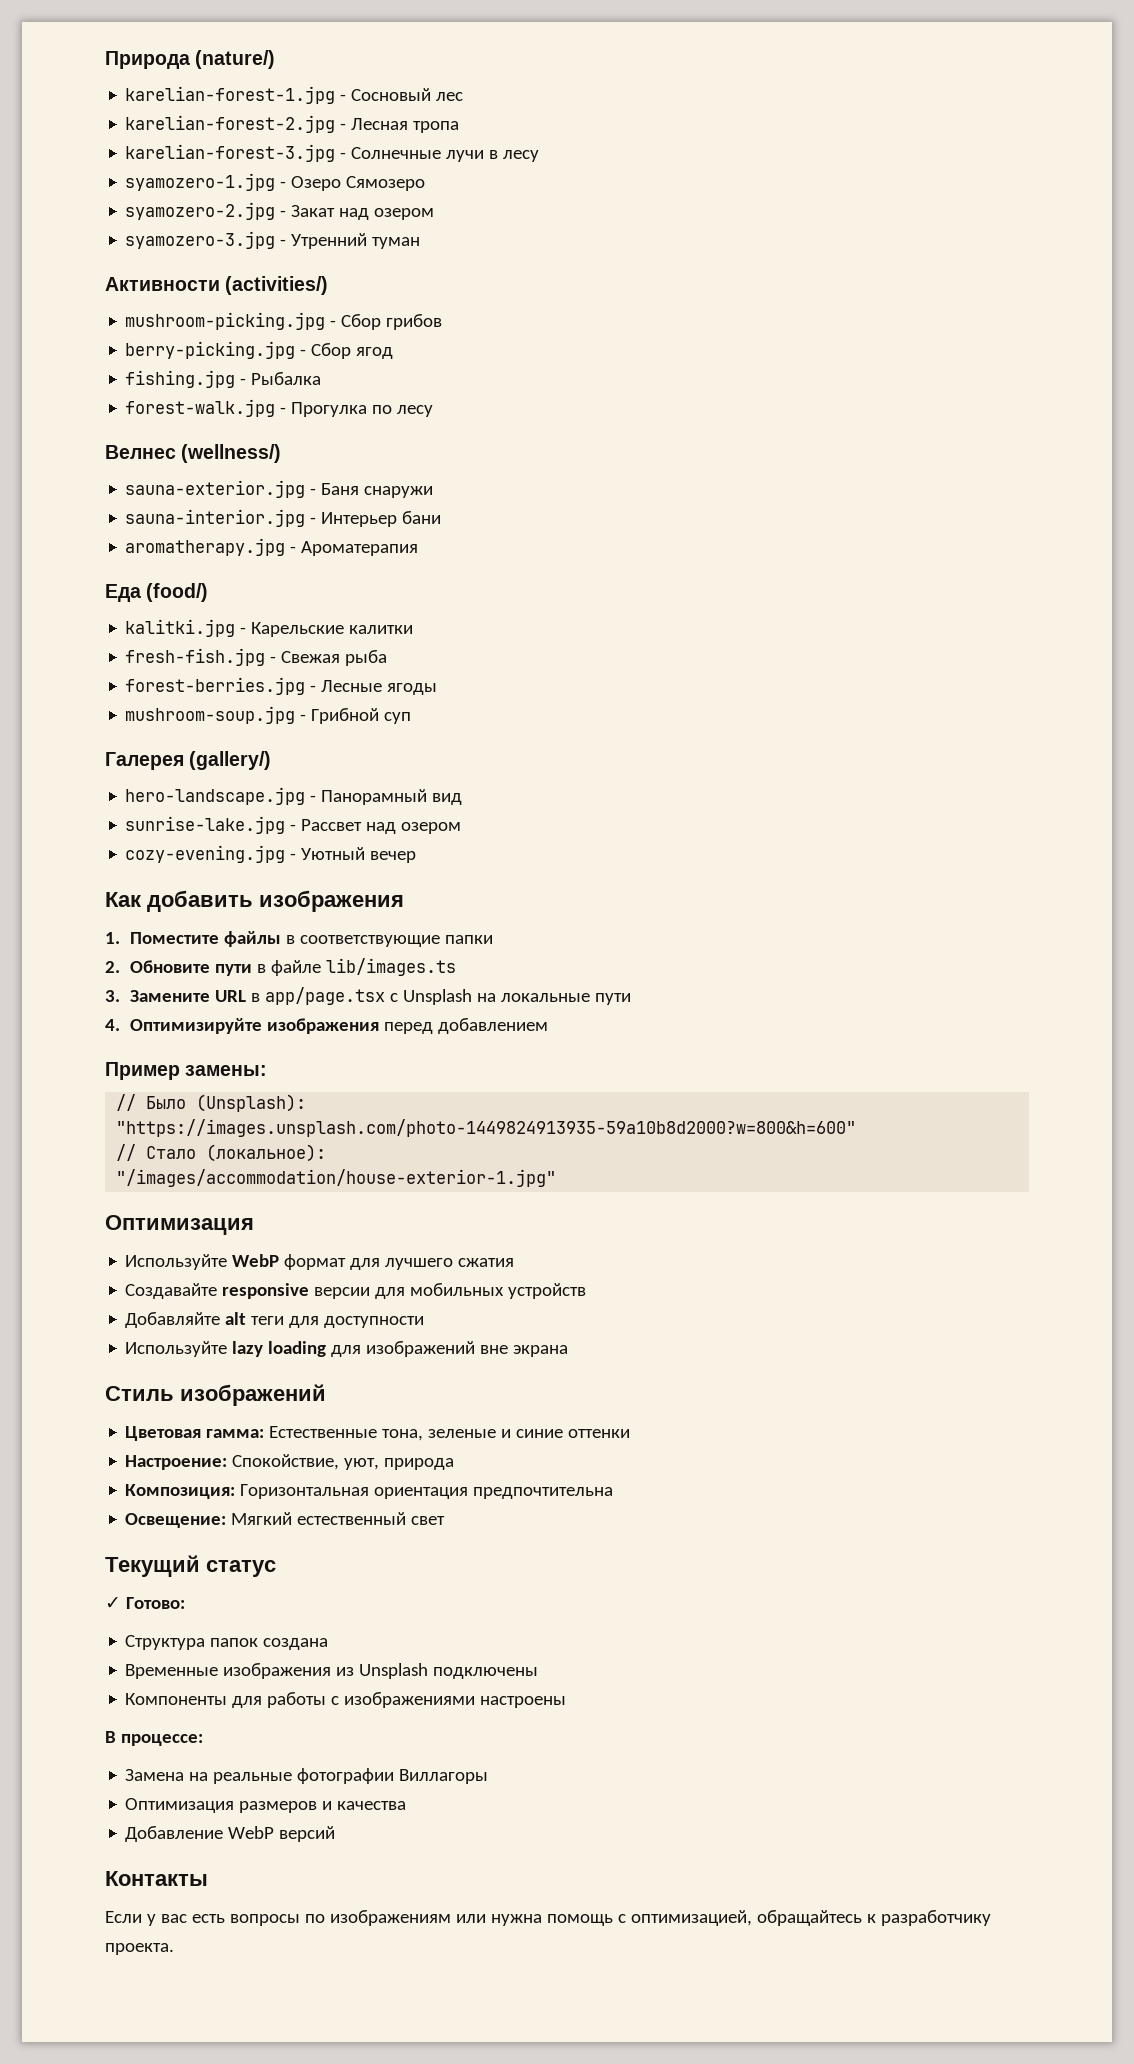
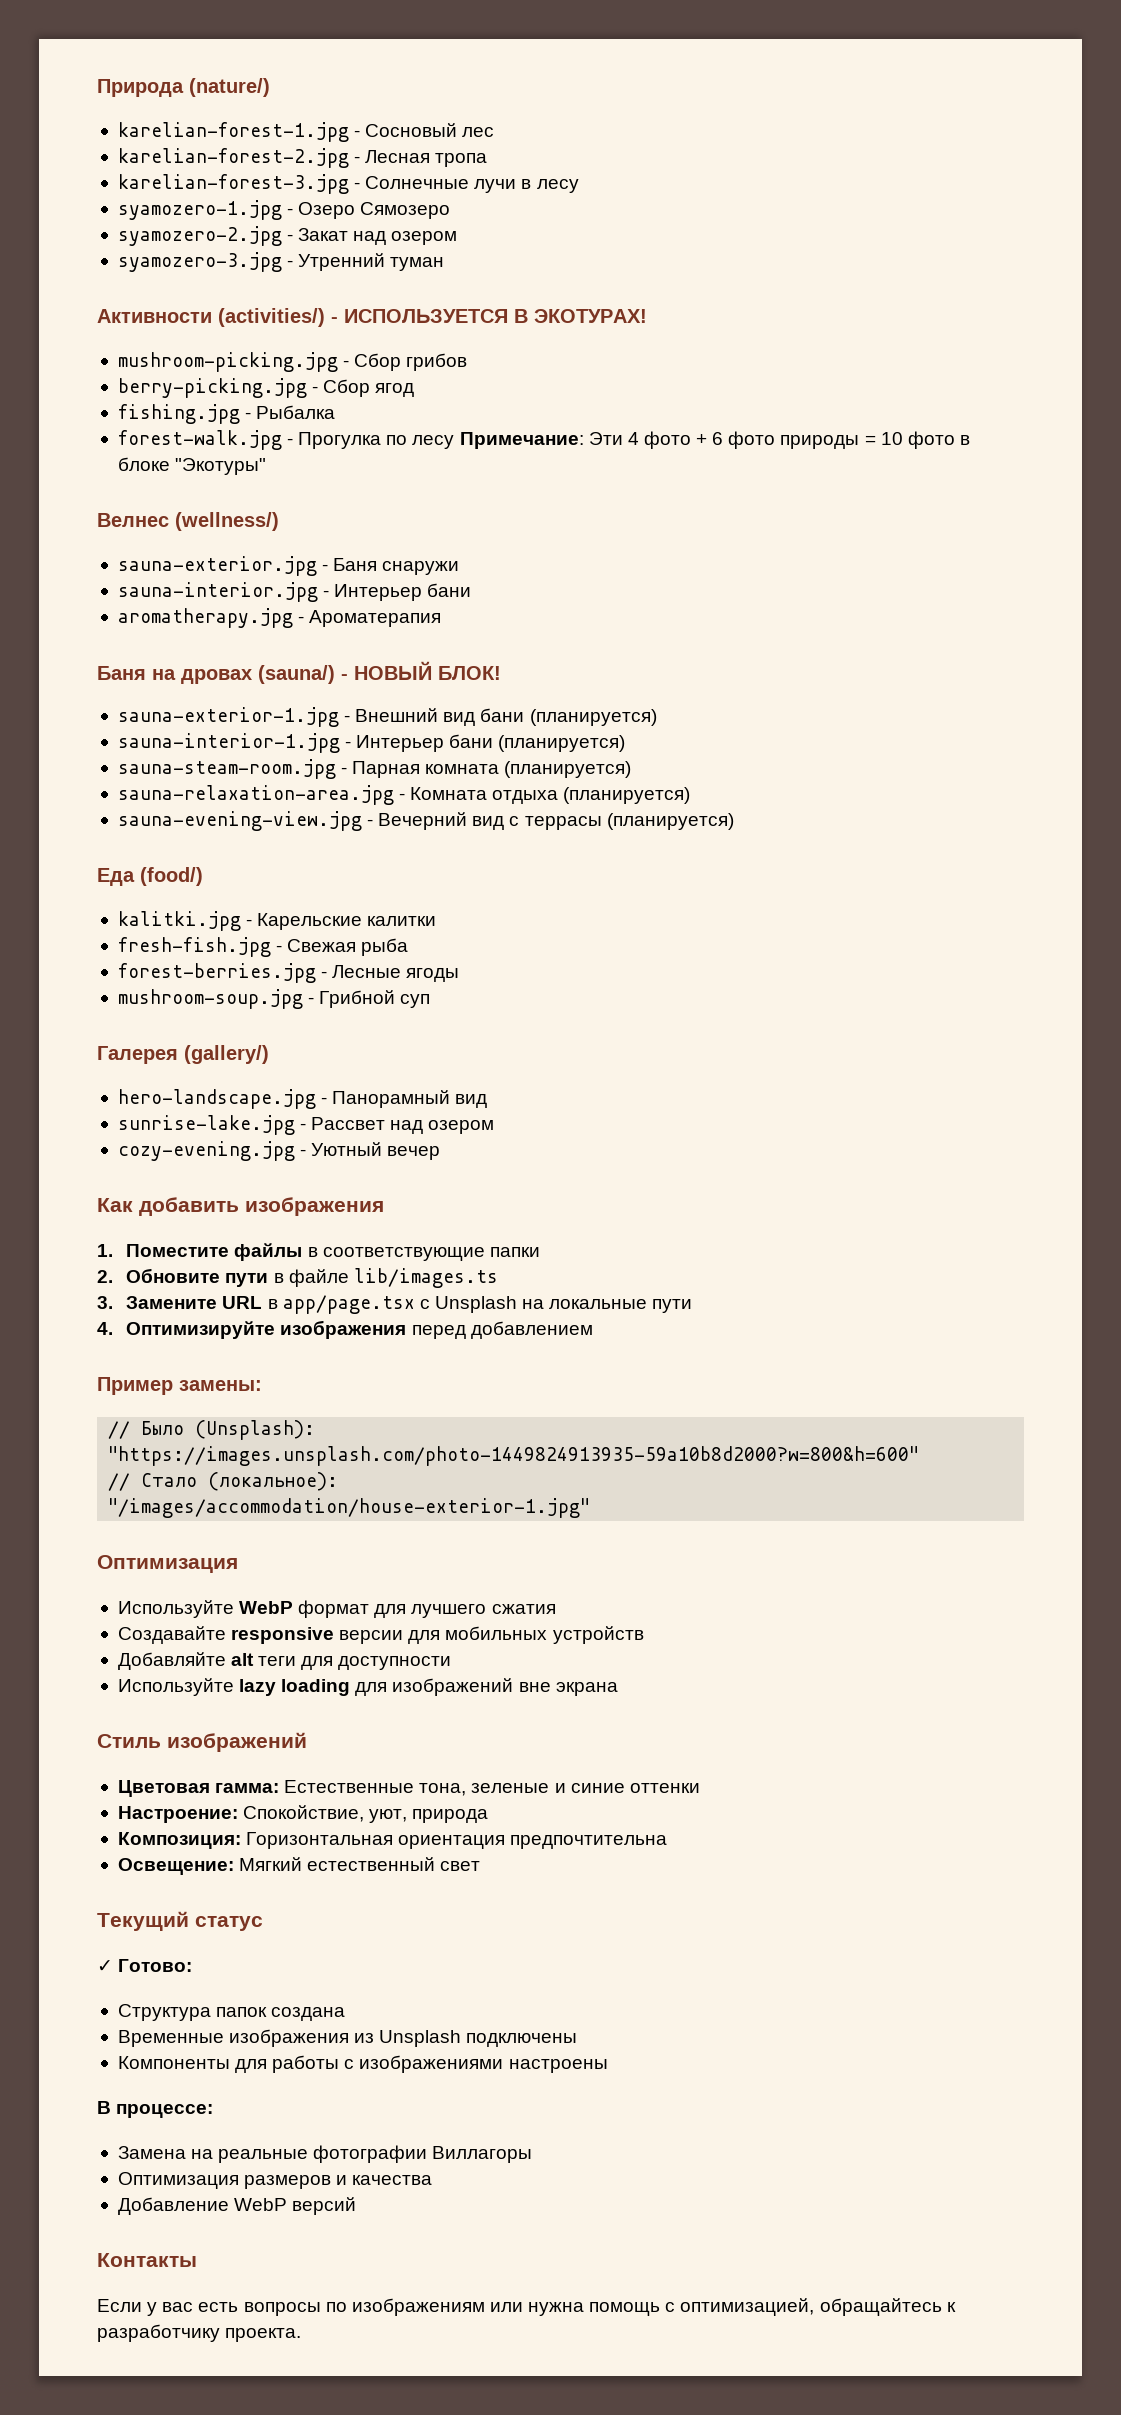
(329, 285) none -> [331,309,647,323] - ИСПОЛЬЗУЕТСЯ В ЭКОТУРАХ!
(434, 411) none -> [459,431,970,449] [117,457,267,475] Примечание: Эти 4 фото + 6 фото природы = 10 фото в блоке "Экотуры"
(419, 548) none -> [97,661,501,684] [117,707,657,727] [117,733,626,753] [117,759,632,779] [117,785,691,805] [117,811,734,831] // Баня на дровах (sauna/) - НОВЫЙ БЛОК! // sauna-exterior-1.jpg - Внешний вид бани (планируется) // sauna-interior-1.jpg - Интерьер бани (планируется) // sauna-steam-room.jpg - Парная комната (планируется) // sauna-relaxation-area.jpg - Комната отдыха (планируется) // sauna-evening-view.jpg - Вечерний вид с террасы (планируется)

